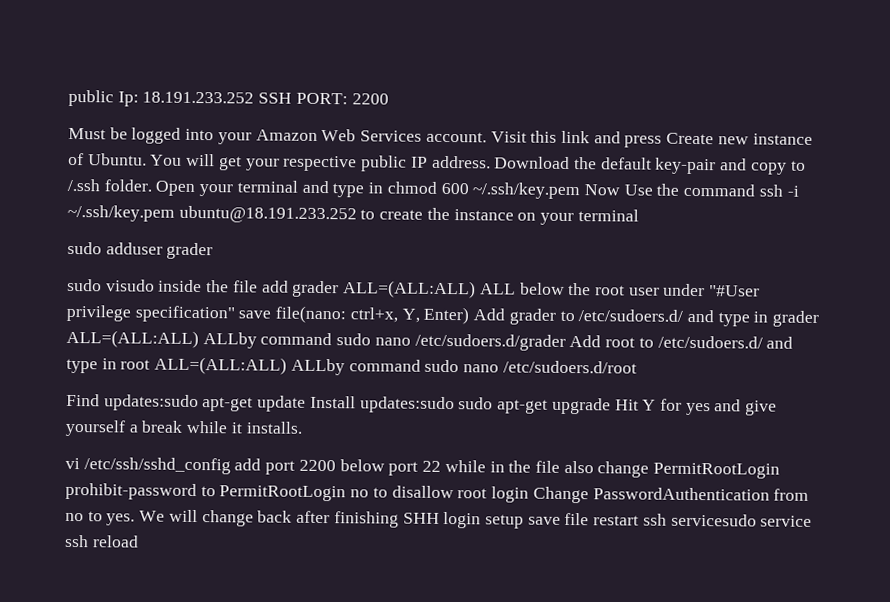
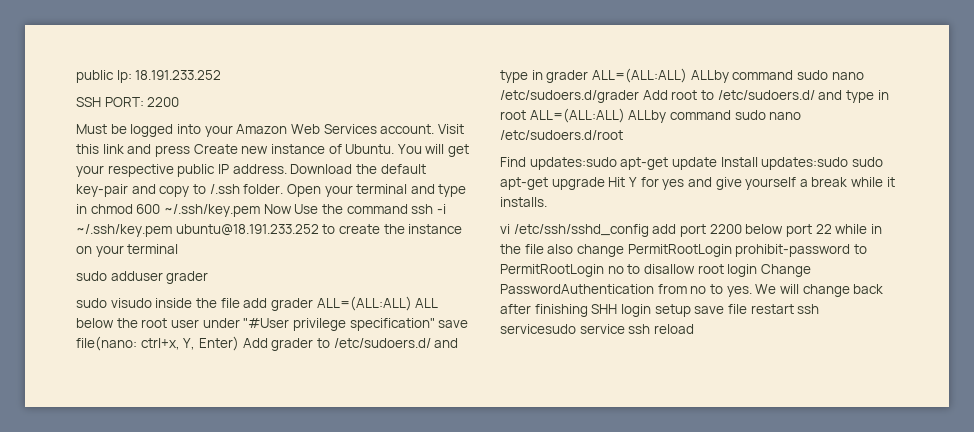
(255, 97) none -> (222, 75) //

